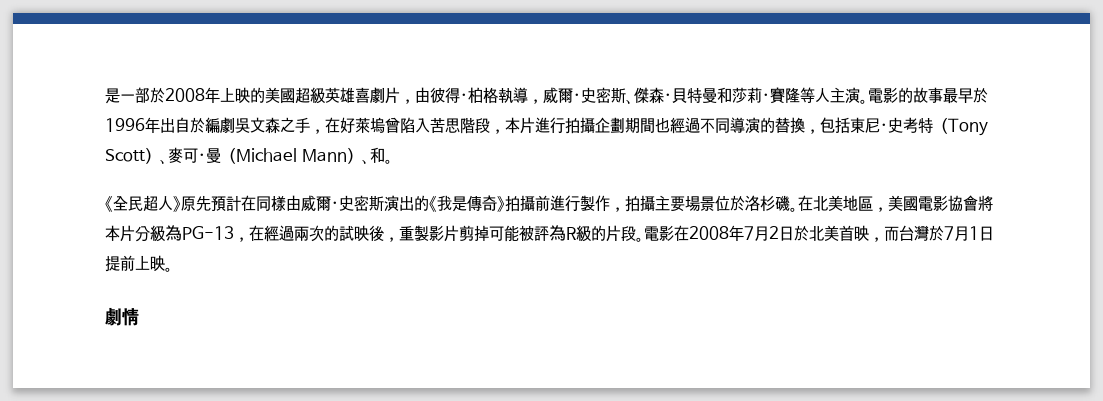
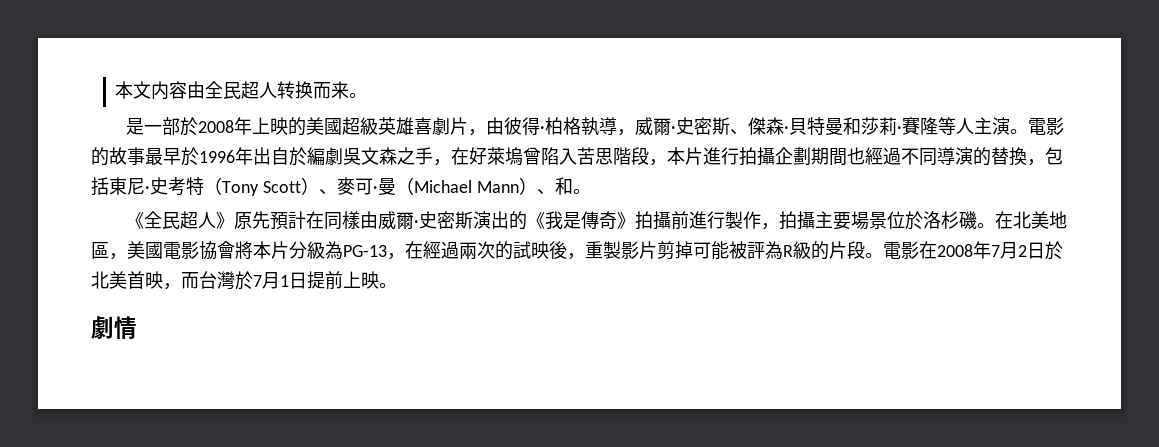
(105, 96) none -> [115,81,368,100] 本文内容由全民超人转换而来。 //

